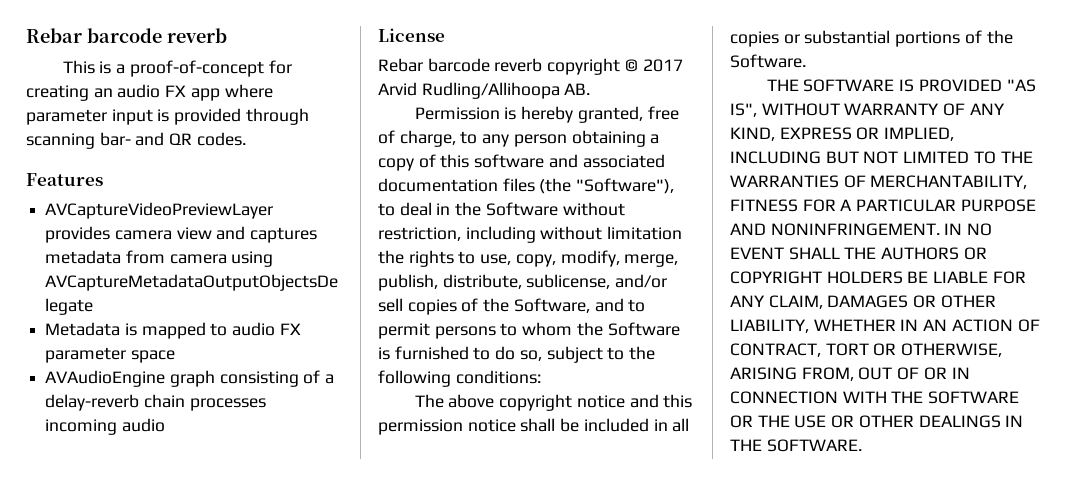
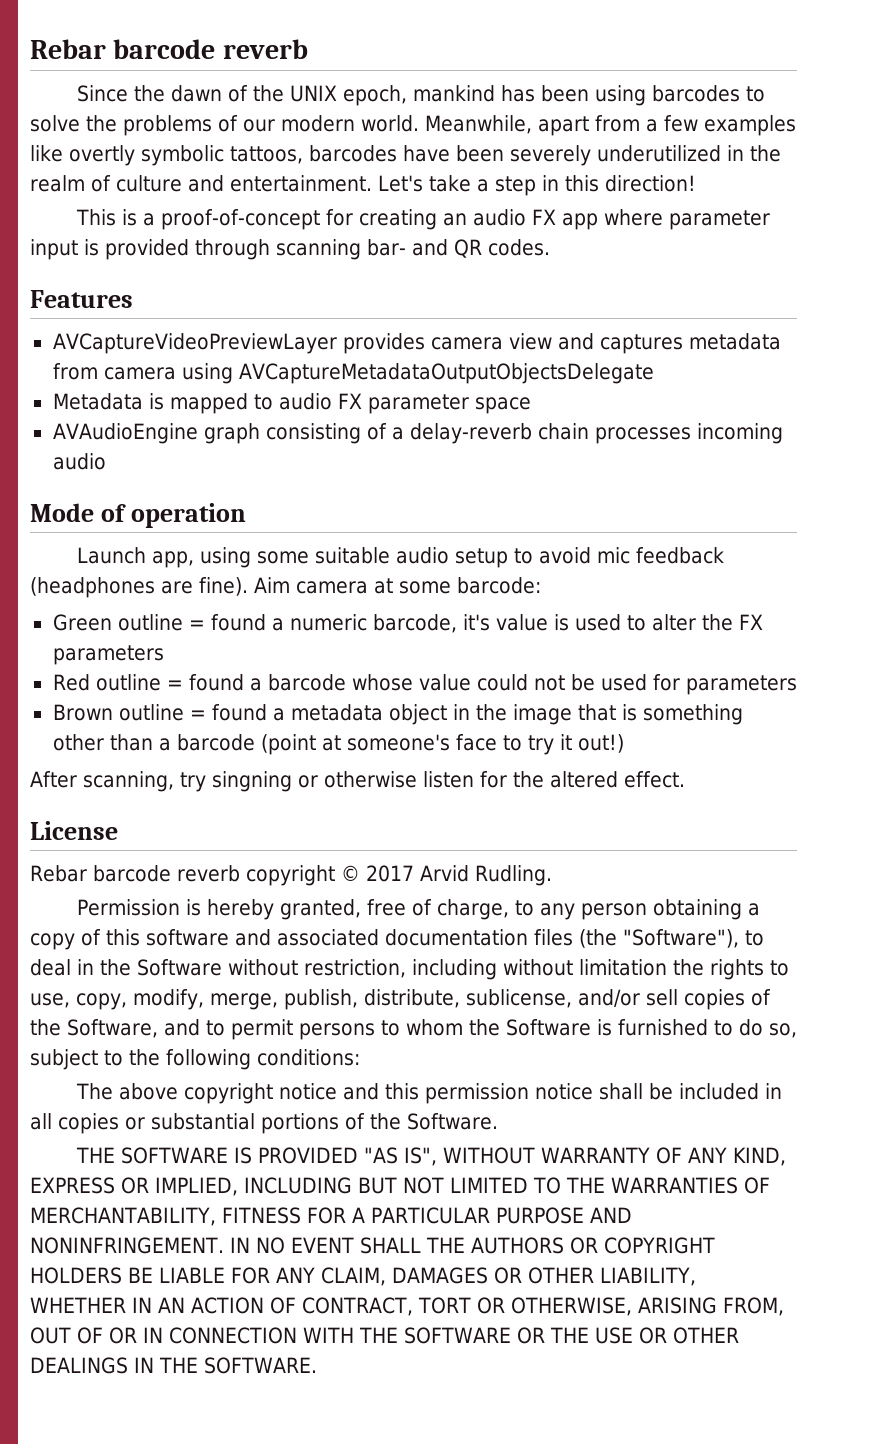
[26,28,227,43] Rebar barcode reverb -> [30,39,308,59] [76,85,765,106] [30,115,796,136] [30,145,781,166] [30,175,696,196] Rebar barcode reverb // Since the dawn of the UNIX epoch, mankind has been using barcodes to solve the problems of our modern world. Meanwhile, apart from a few examples like overtly symbolic tattoos, barcodes have been severely underutilized in the realm of culture and entertainment. Let's take a step in this direction!
(165, 425) none -> [30,503,246,528] [76,547,724,568] [30,577,541,598] [52,614,763,633] [52,645,164,665] [52,674,797,695] [52,704,743,725] [52,734,624,755] [30,771,685,792] // Mode of operation // Launch app, using some suitable audio setup to avoid mic feedback (headphones are fine). Aim camera at some barcode: // Green outline = found a numeric barcode, it's value is used to alter the FX parameters // Red outline = found a barcode whose value could not be used for parameters // Brown outline = found a metadata object in the image that is something other than a barcode (point at someone's face to try it out!) // After scanning, try singning or otherwise listen for the altered effect.
[421,82,591,99] Rudling/Allihoopa AB. -> [474,865,552,886] Rudling.

